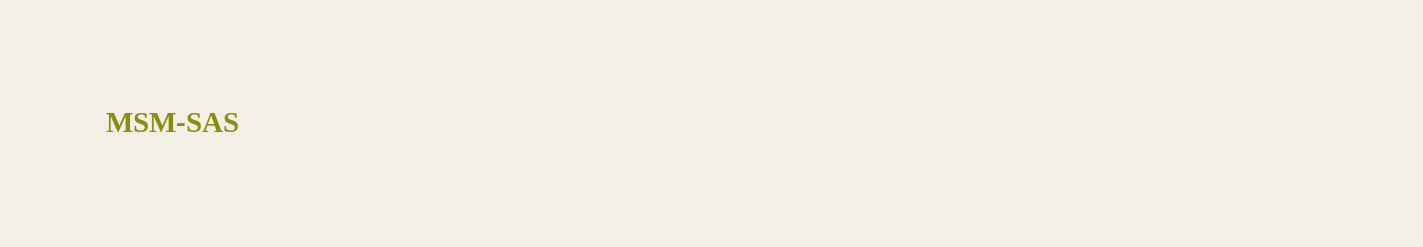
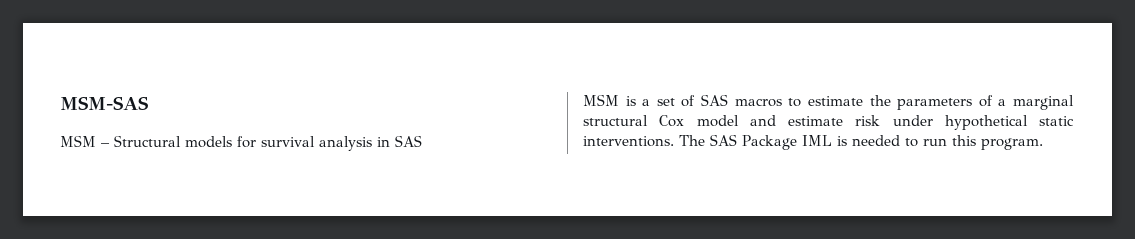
(239, 122) none -> [60,135,422,151] [583,94,1074,110] [583,115,1074,130] [583,134,1043,150] // MSM – Structural models for survival analysis in SAS // MSM is a set of SAS macros to estimate the parameters of a marginal structural Cox model and estimate risk under hypothetical static interventions. The SAS Package IML is needed to run this program.

